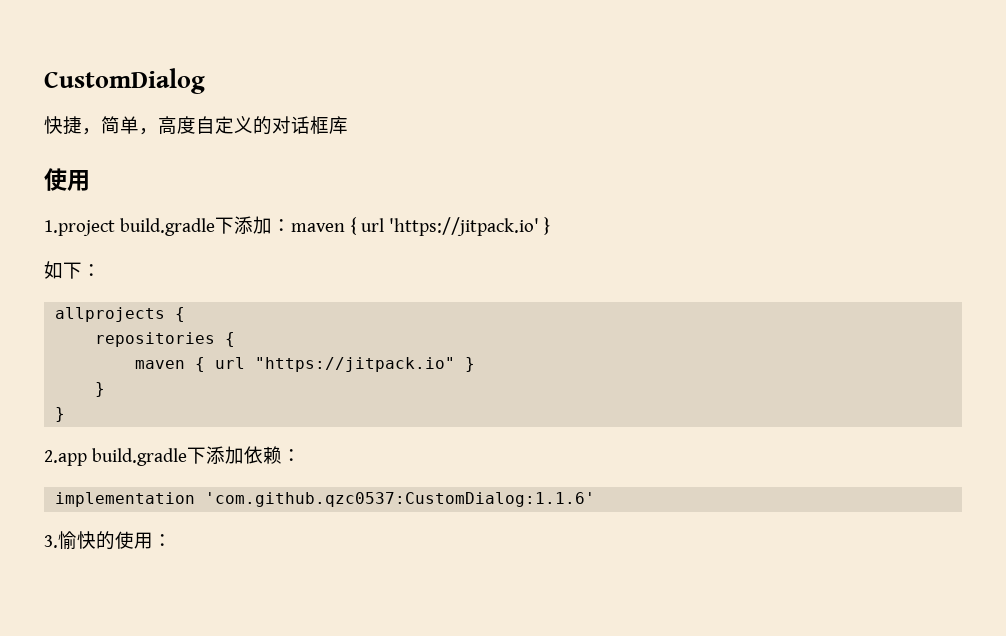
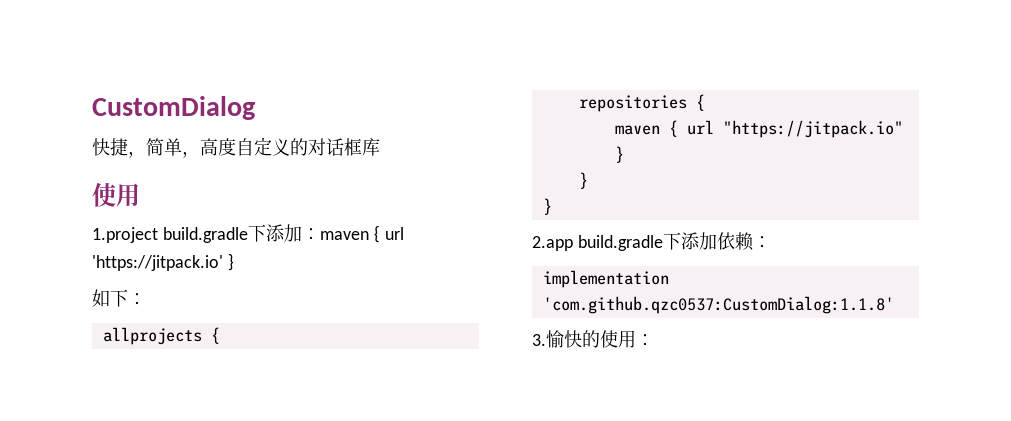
[205,492,596,507] 'com.github.qzc0537:CustomDialog:1.1.6' -> [542,296,894,314] 'com.github.qzc0537:CustomDialog:1.1.8'

